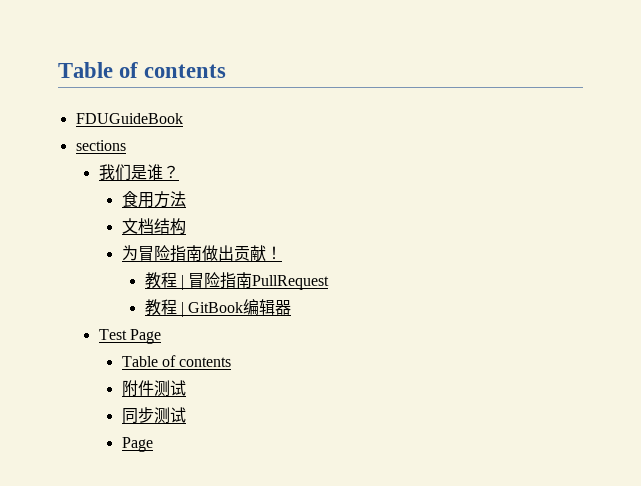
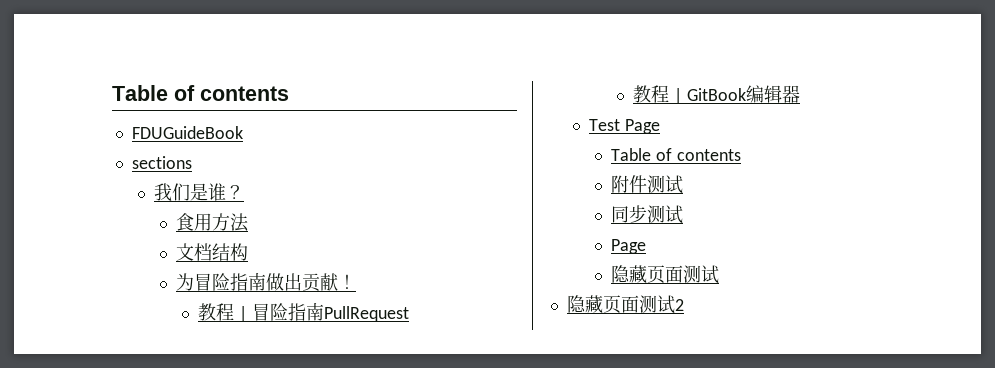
(153, 444) none -> [610,265,719,284] [566,295,684,314] // 隐藏页面测试 // 隐藏页面测试2

